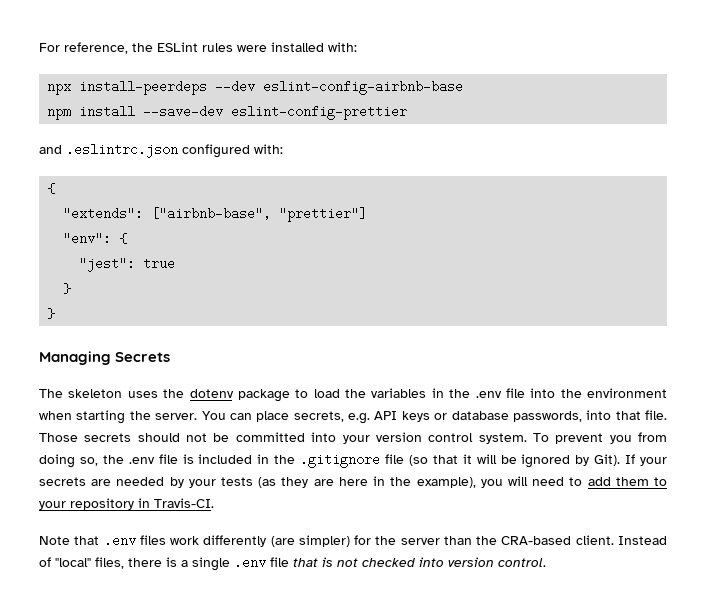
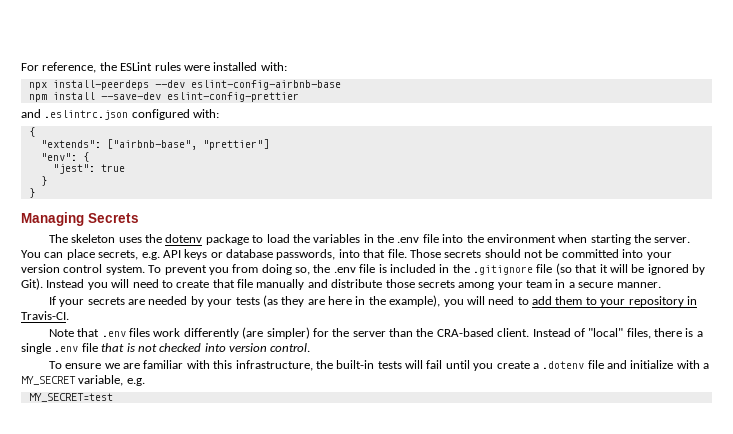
(621, 460) none -> [46,279,661,290] Instead you will need to create that file manually and distribute those secrets among your team in a secure manner. //
(546, 562) none -> [48,360,710,371] [21,375,145,386] [28,393,113,402] // To ensure we are familiar with this infrastructure, the built-in tests will fail until you create a .dotenv file and initialize with a MY_SECRET variable, e.g. // MY_SECRET=test

